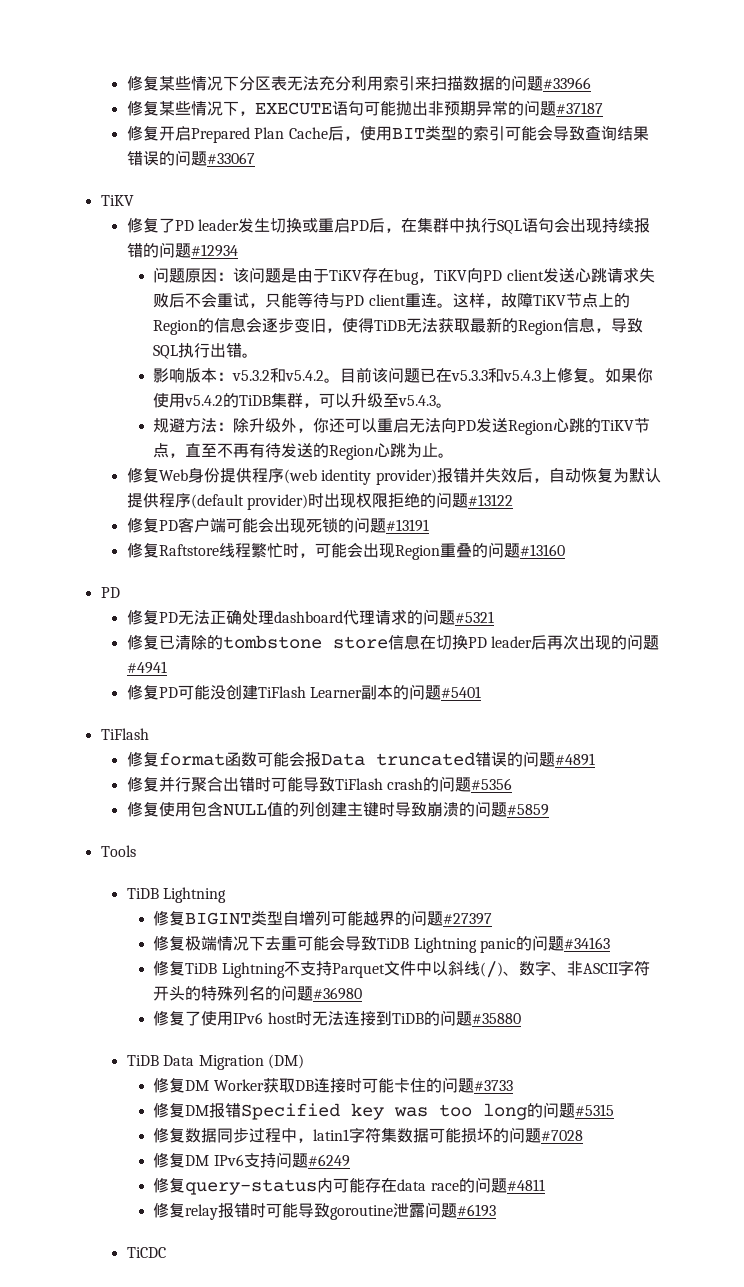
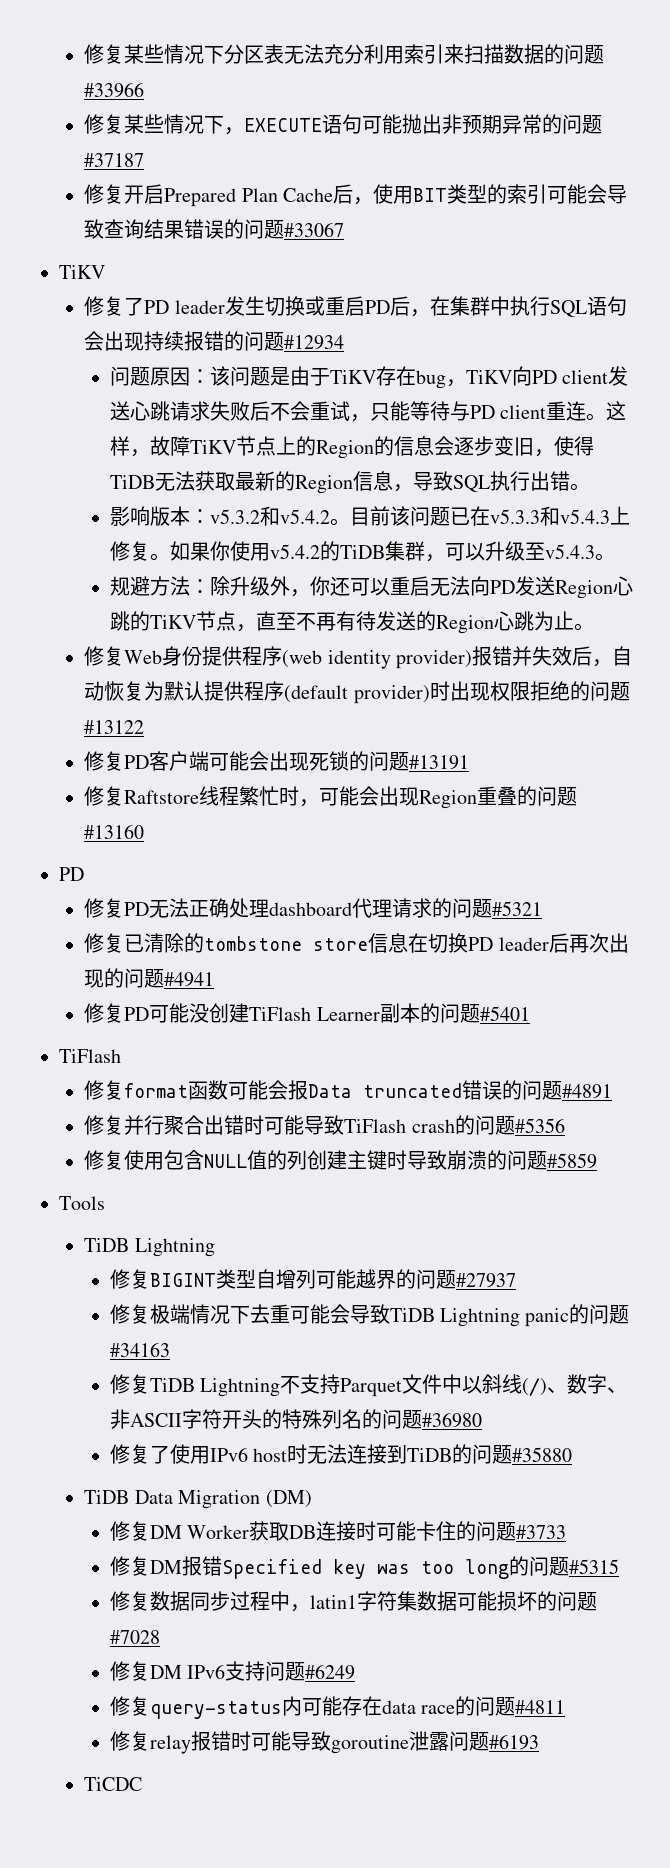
[443,913,493,925] #27397 -> [455,1273,516,1288] #27937

